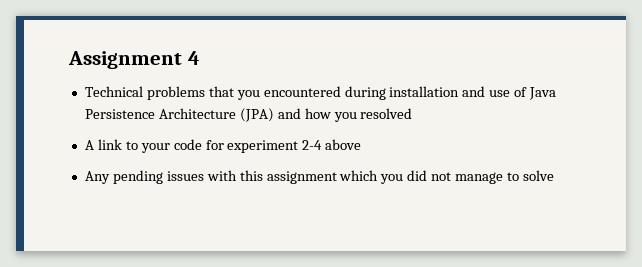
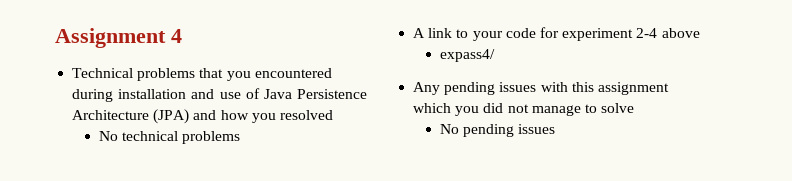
(413, 113) none -> [98,131,241,144] // No technical problems
(362, 144) none -> [439,49,495,62] // expass4/
(554, 175) none -> [439,124,556,137] // No pending issues

